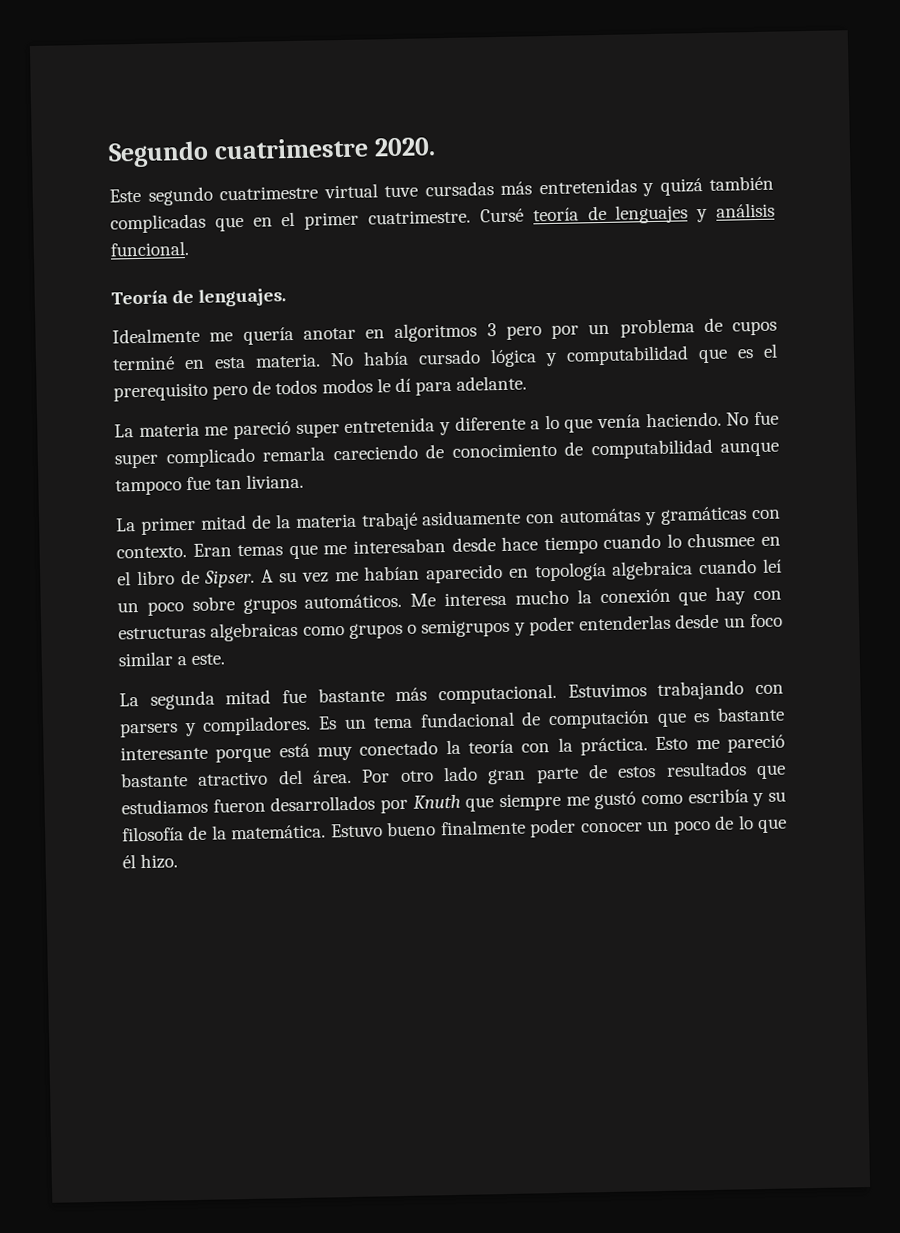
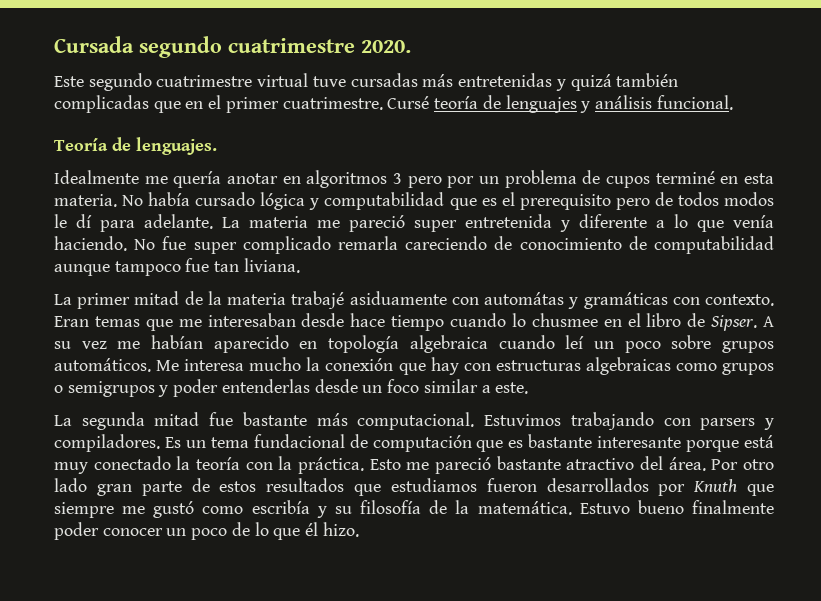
[108,140,209,168] Segundo -> [54,36,222,58] Cursada segundo
(528, 383) // -> (213, 221) none

